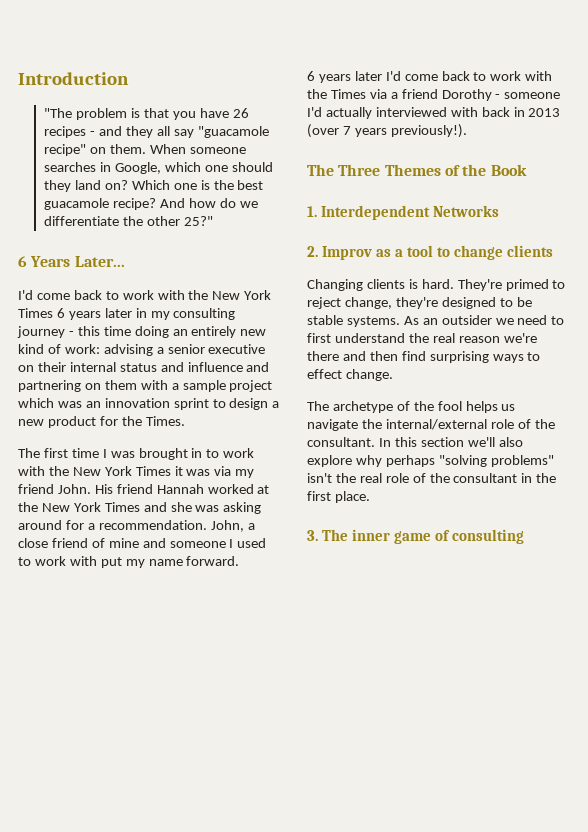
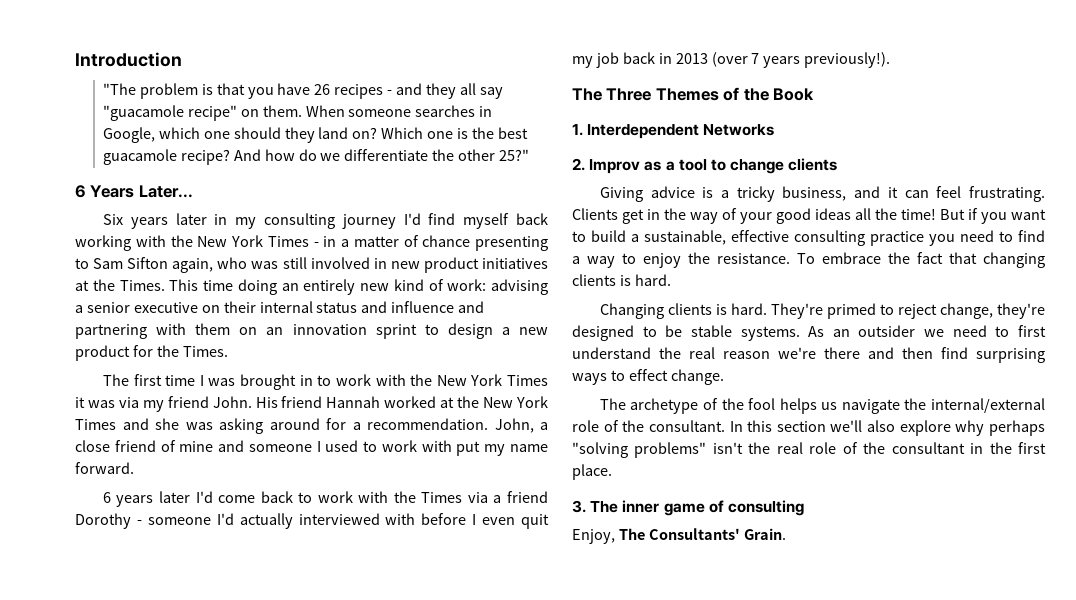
[18,290,272,300] [18,308,65,318] I'd come back to work with the New York Times 6 -> [102,214,123,225] Six
[68,326,100,336] - this -> [403,213,548,229] [75,235,548,251] [75,257,548,273] [75,279,199,291] I'd find myself back working with the New York Times - in a matter of chance presenting to Sam Sifton again, who was still involved in new product initiatives at the Times. This
[84,380,273,392] [18,398,82,408] on them with a sample project which was -> [156,323,258,335] with them on
(478, 112) none -> [421,513,549,529] [572,52,619,68] before I even quit my job
(554, 251) none -> [599,186,1045,202] [572,208,1046,224] [572,230,1045,246] [572,252,1045,268] [572,274,671,286] // Giving advice is a tricky business, and it can feel frustrating. Clients get in the way of your good ideas all the time! But if you want to build a sustainable, effective consulting practice you need to find a way to enjoy the resistance. To embrace the fact that changing clients is hard.
(525, 536) none -> [572,528,786,544] // Enjoy, The Consultants' Grain.

